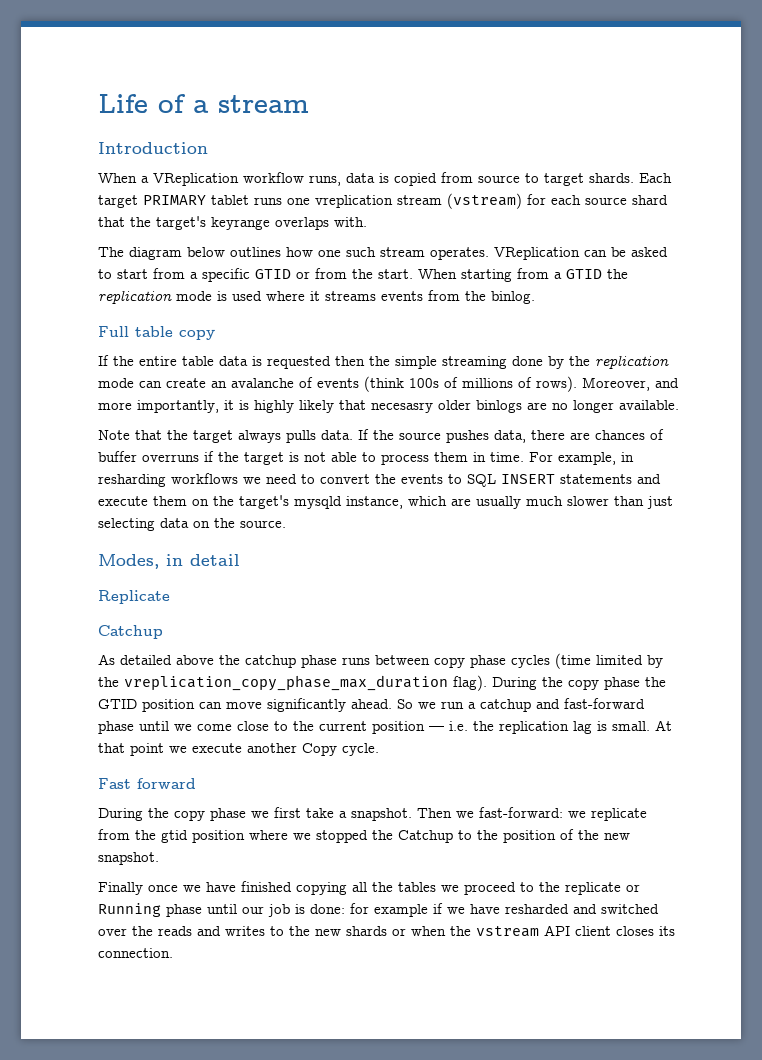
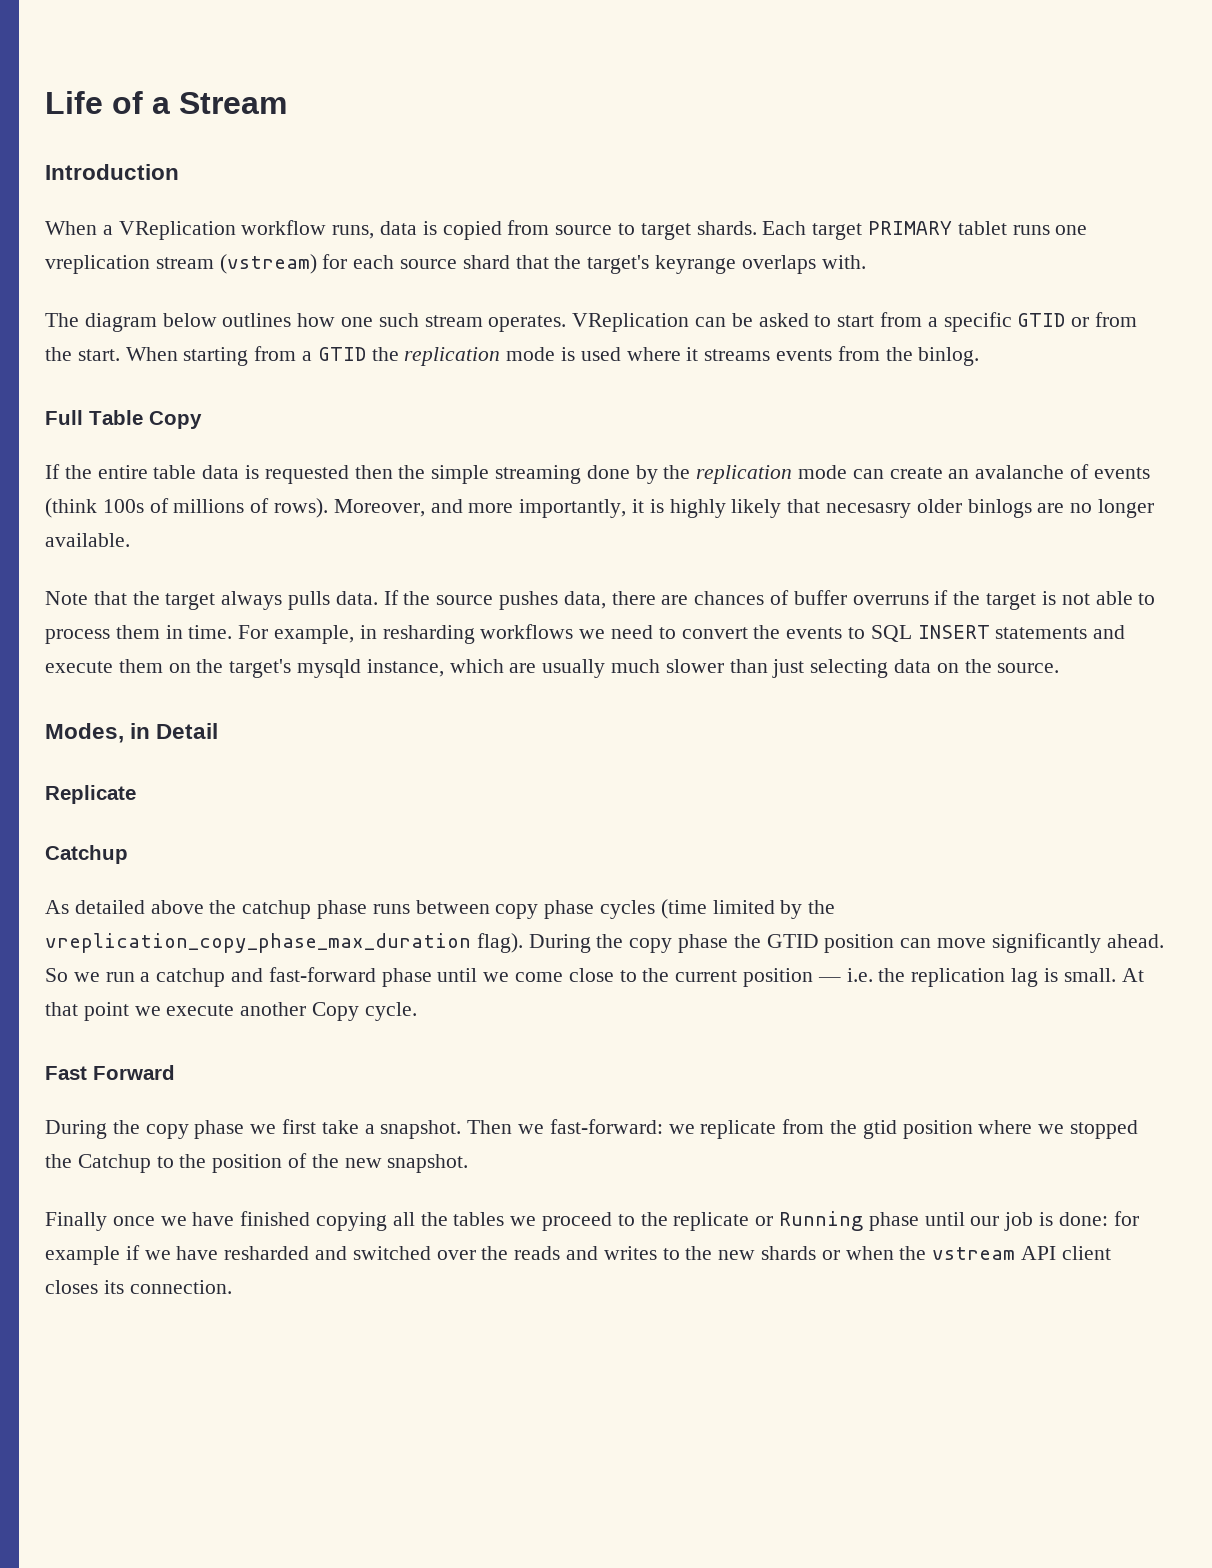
[218,95,309,113] stream -> [179,92,287,114] Stream
[135,326,215,340] table copy -> [89,410,202,429] Table Copy
[190,554,240,566] detail -> [156,723,219,739] Detail
[137,778,196,789] forward -> [93,1065,175,1080] Forward

